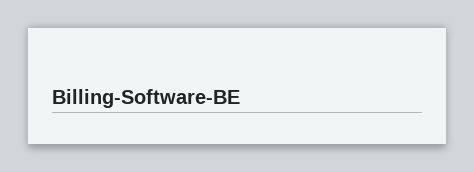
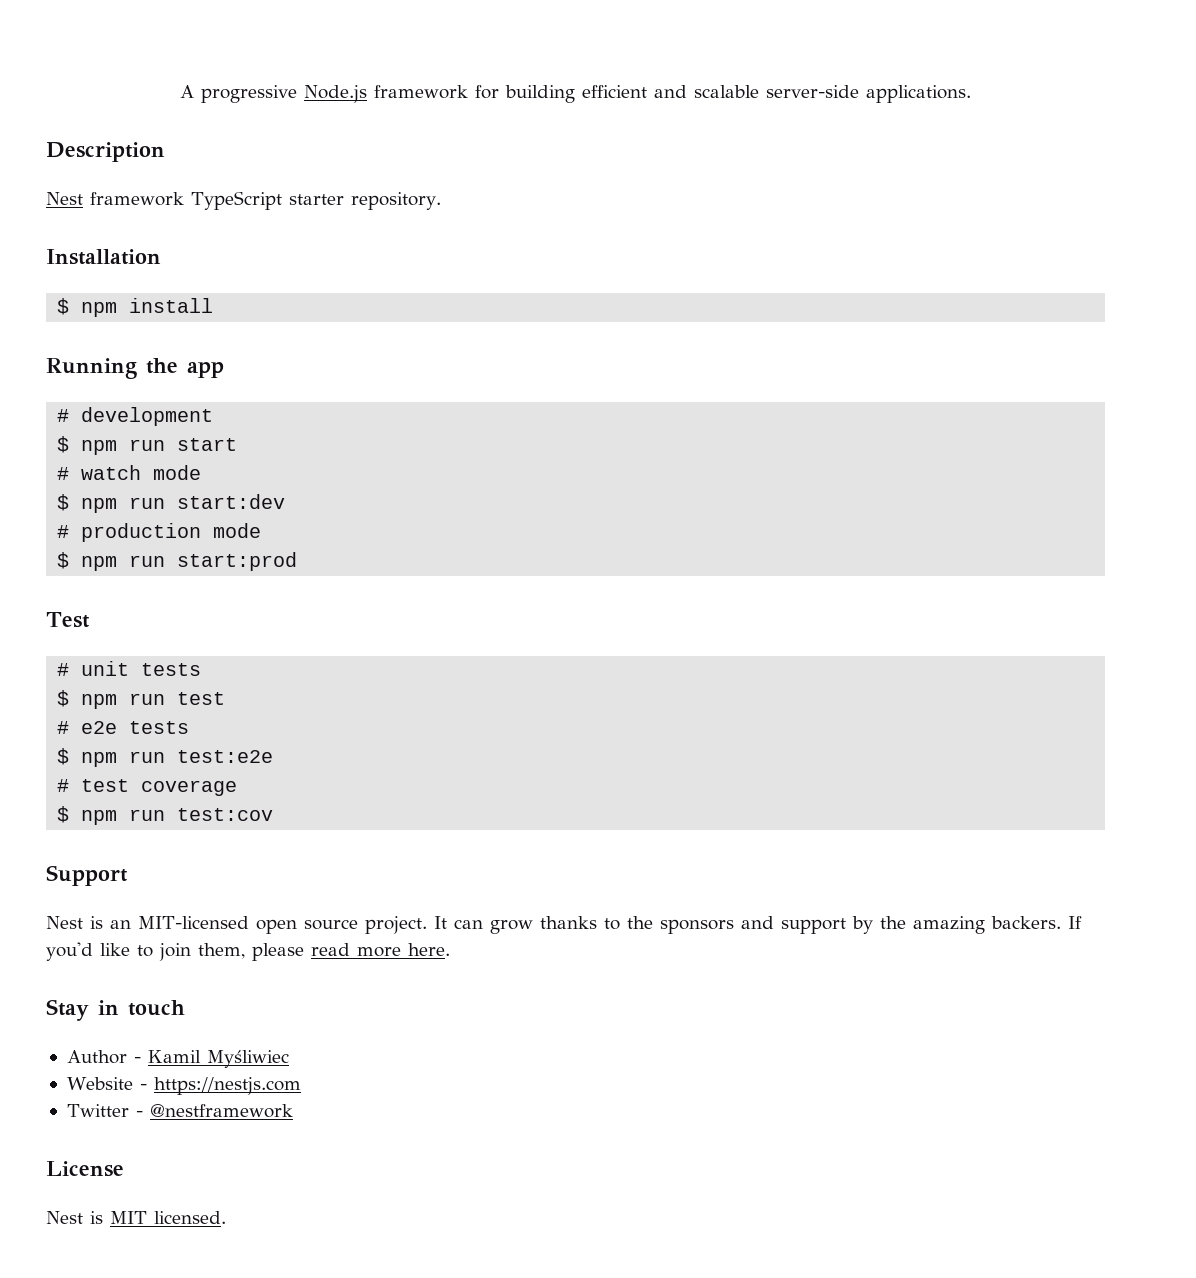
[52,89,240,108] Billing-Software-BE -> [180,85,971,103] [46,142,165,162] [46,191,441,210] [46,249,161,265] [57,298,214,317] [46,358,224,379] [57,407,214,426] [57,436,238,455] [57,465,202,480] [57,494,286,513] [57,523,262,542] [57,552,298,571] [46,612,90,628] [57,661,202,676] [57,690,226,709] [57,721,190,734] [57,748,274,767] [57,779,238,796] [57,806,274,825] [46,865,128,886] [46,916,1082,934] [46,942,450,961] [46,999,185,1021] [66,1050,289,1068] [66,1077,301,1095] [66,1104,293,1118] [46,1161,124,1177] [46,1211,226,1224] A progressive Node.js framework for building efficient and scalable server-side applications. // Description // Nest framework TypeScript starter repository. // Installation // $ npm install // Running the app // # development // $ npm run start // # watch mode // $ npm run start:dev // # production mode // $ npm run start:prod // Test // # unit tests // $ npm run test // # e2e tests // $ npm run test:e2e // # test coverage // $ npm run test:cov // Support // Nest is an MIT-licensed open source project. It can grow thanks to the sponsors and support by the amazing backers. If you'd like to join them, please read more here. // Stay in touch // Author - Kamil Myśliwiec // Website - https://nestjs.com // Twitter - @nestframework // License // Nest is MIT licensed.

